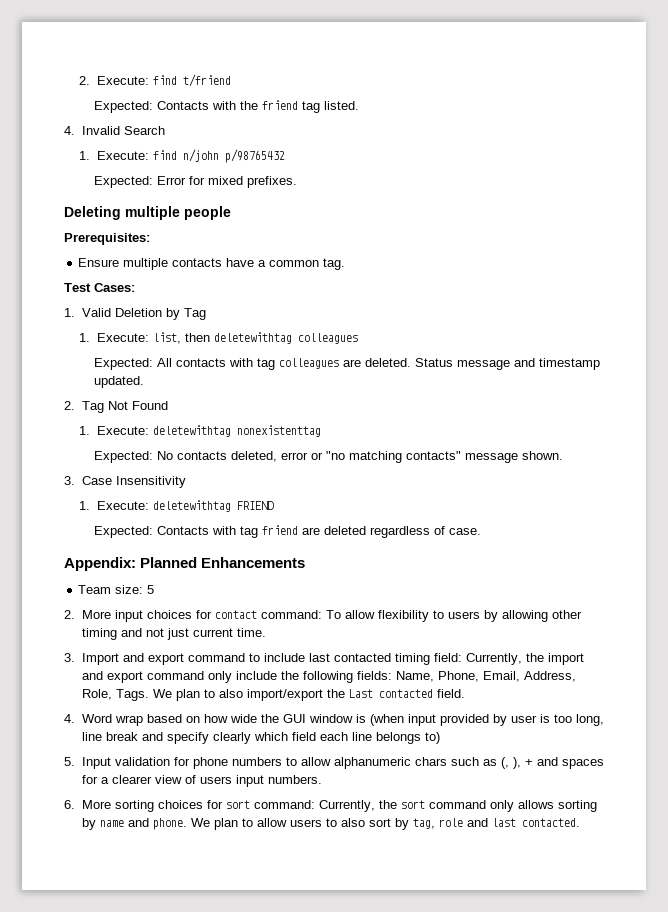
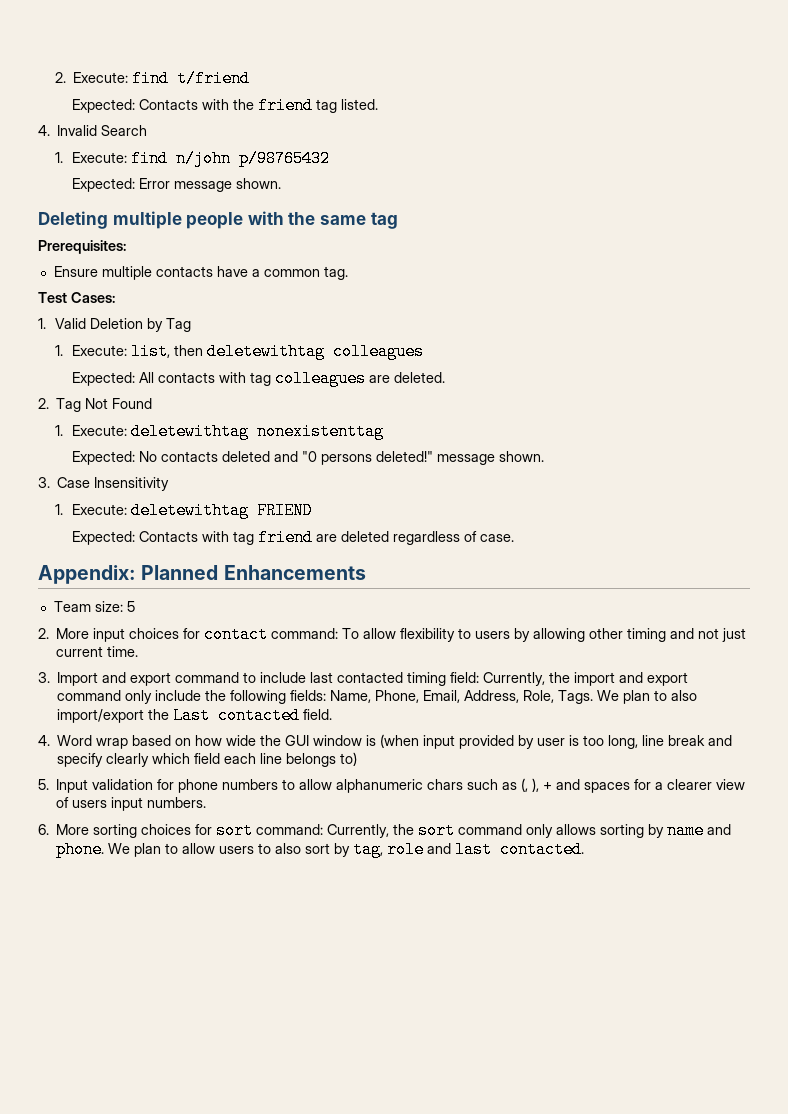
[189,176,298,188] for mixed prefixes. -> [173,178,281,192] message shown.
(231, 213) none -> [247,211,398,229] with the same tag
[415,358,601,370] [94,376,145,388] Status message and timestamp updated. -> (445, 377) none
[231,451,462,463] deleted, error or "no matching contacts" -> [221,451,433,465] deleted and "0 persons deleted!"

